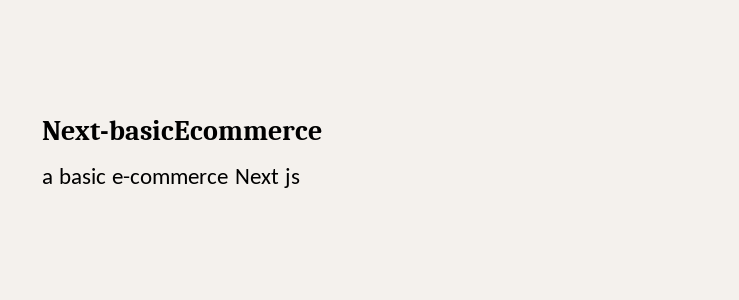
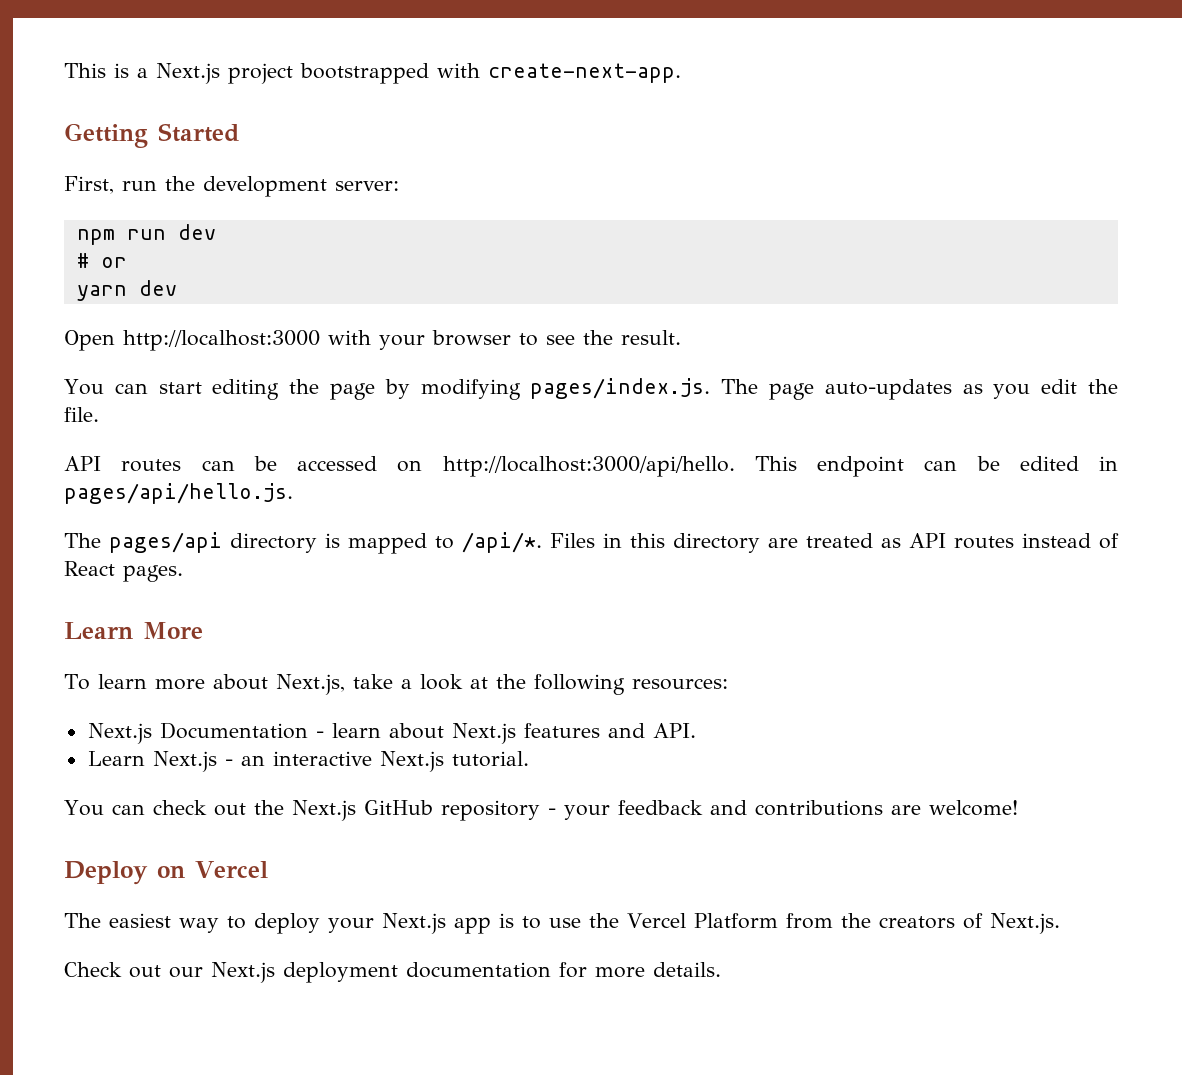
[42,120,322,140] [42,168,300,188] Next-basicEcommerce // a basic e-commerce Next js -> [64,63,681,84] [64,123,240,148] [64,176,399,197] [76,224,216,245] [76,253,127,268] [76,280,177,301] [64,330,681,351] [64,378,1119,400] [64,407,99,422] [64,456,1118,477] [64,483,293,504] [64,532,1119,554] [64,561,183,582] [64,622,203,639] [64,674,728,695] [87,722,696,744] [87,751,529,772] [64,800,1018,821] [64,861,268,885] [64,913,1060,934] [64,962,721,983] This is a Next.js project bootstrapped with create-next-app. // Getting Started // First, run the development server: // npm run dev // # or // yarn dev // Open http://localhost:3000 with your browser to see the result. // You can start editing the page by modifying pages/index.js. The page auto-updates as you edit the file. // API routes can be accessed on http://localhost:3000/api/hello. This endpoint can be edited in pages/api/hello.js. // The pages/api directory is mapped to /api/*. Files in this directory are treated as API routes instead of React pages. // Learn More // To learn more about Next.js, take a look at the following resources: // Next.js Documentation - learn about Next.js features and API. // Learn Next.js - an interactive Next.js tutorial. // You can check out the Next.js GitHub repository - your feedback and contributions are welcome! // Deploy on Vercel // The easiest way to deploy your Next.js app is to use the Vercel Platform from the creators of Next.js. // Check out our Next.js deployment documentation for more details.

